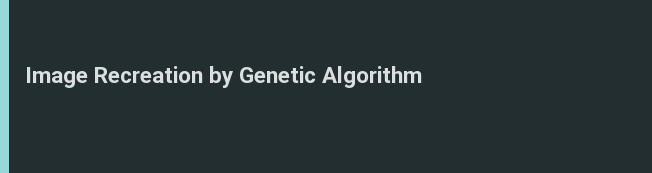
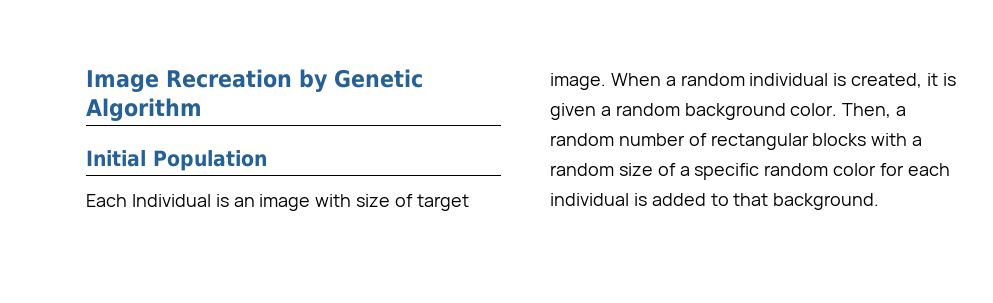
(423, 77) none -> [86,150,267,171] [86,194,469,211] [550,73,956,90] [550,103,907,120] [550,133,923,150] [550,163,950,180] [550,193,880,210] // Initial Population // Each Individual is an image with size of target image. When a random individual is created, it is given a random background color. Then, a random number of rectangular blocks with a random size of a specific random color for each individual is added to that background.

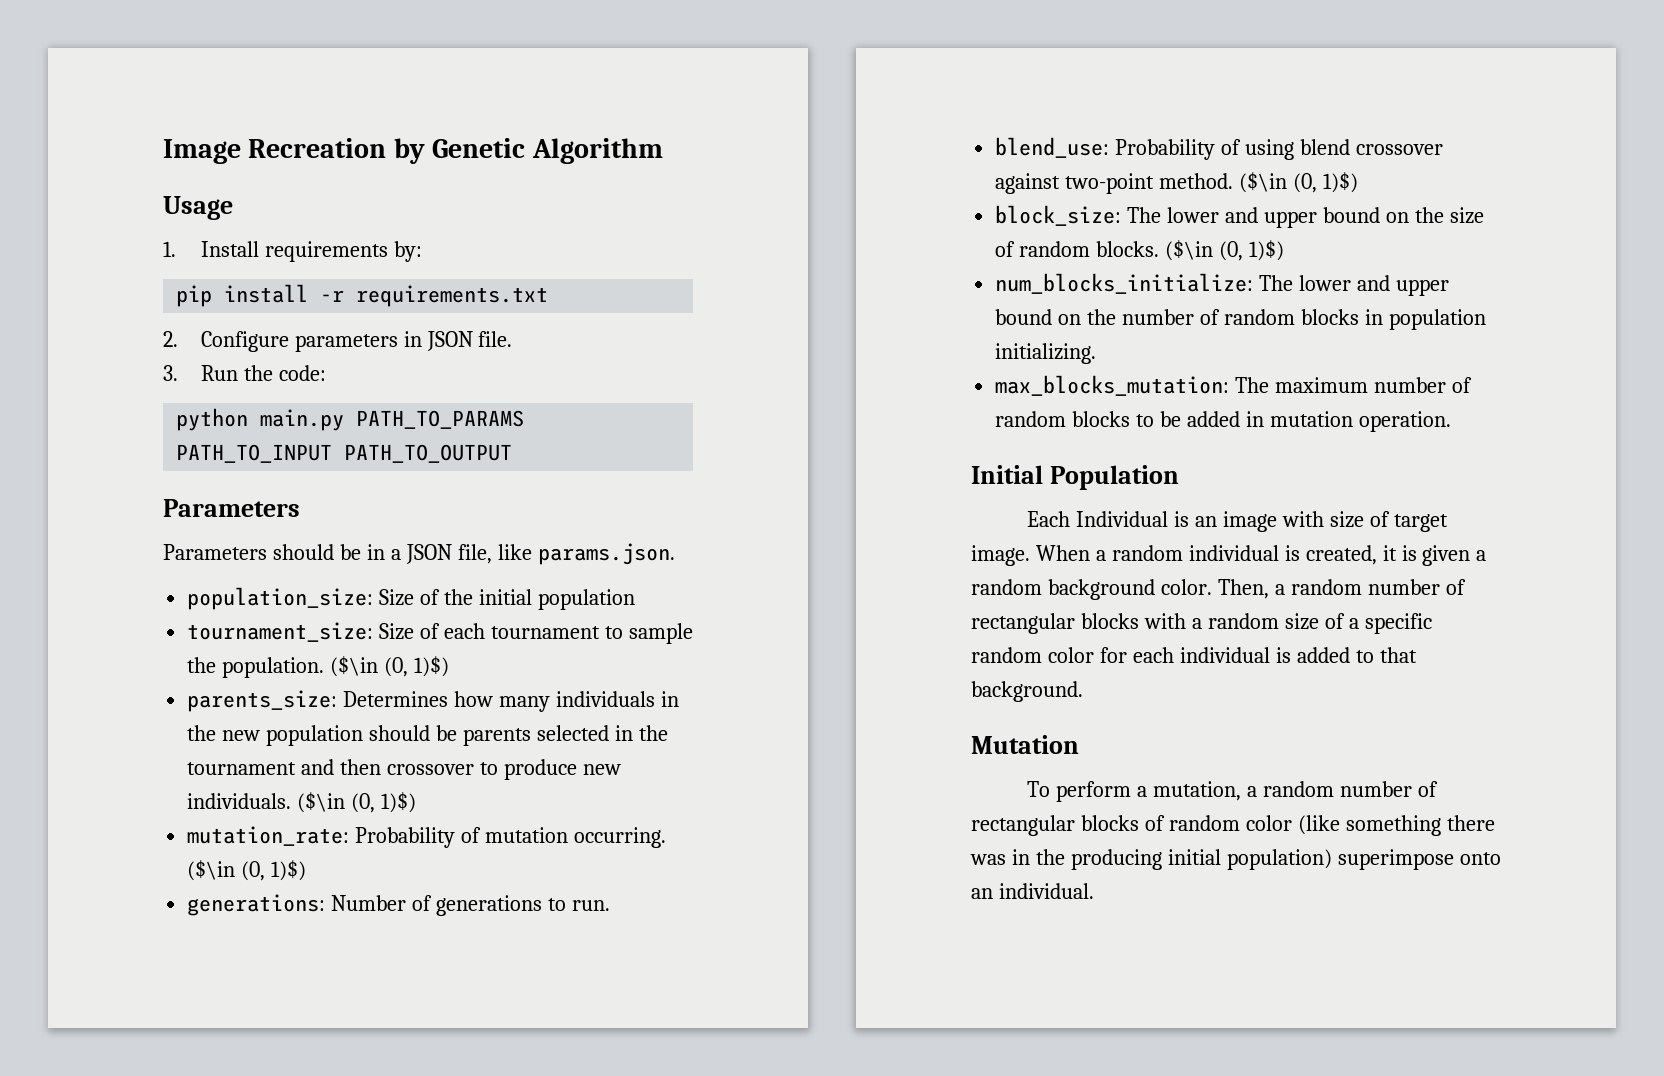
(202, 109) none -> [163,196,233,220] [163,241,422,262] [176,284,549,307] [163,331,513,352] [163,365,326,381] [176,408,525,431] [176,444,513,463] [163,499,300,517] [163,543,675,565] [187,587,635,610] [187,622,693,644] [187,656,449,678] [187,690,679,712] [187,725,668,746] [187,759,621,780] [187,792,417,813] [187,826,666,848] [187,860,307,881] [187,894,610,916] [995,137,1443,160] [995,172,1358,194] [995,205,1484,228] [995,240,1284,261] [995,273,1449,296] [995,309,1486,330] [995,343,1097,364] [995,375,1472,396] [995,411,1451,432] // Usage // 1. Install requirements by: // pip install -r requirements.txt // 2. Configure parameters in JSON file. // 3. Run the code: // python main.py PATH_TO_PARAMS PATH_TO_INPUT PATH_TO_OUTPUT // Parameters // Parameters should be in a JSON file, like params.json. // population_size: Size of the initial population // tournament_size: Size of each tournament to sample the population. ($\in (0, 1)$) // parents_size: Determines how many individuals in the new population should be parents selected in the tournament and then crossover to produce new individuals. ($\in (0, 1)$) // mutation_rate: Probability of mutation occurring. ($\in (0, 1)$) // generations: Number of generations to run. // blend_use: Probability of using blend crossover against two-point method. ($\in (0, 1)$) // block_size: The lower and upper bound on the size of random blocks. ($\in (0, 1)$) // num_blocks_initialize: The lower and upper bound on the number of random blocks in population initializing. // max_blocks_mutation: The maximum number of random blocks to be added in mutation operation.
(880, 201) none -> [971,735,1079,754] [1027,781,1438,802] [971,815,1495,836] [970,849,1501,870] [971,883,1094,899] // Mutation // To perform a mutation, a random number of rectangular blocks of random color (like something there was in the producing initial population) superimpose onto an individual.

